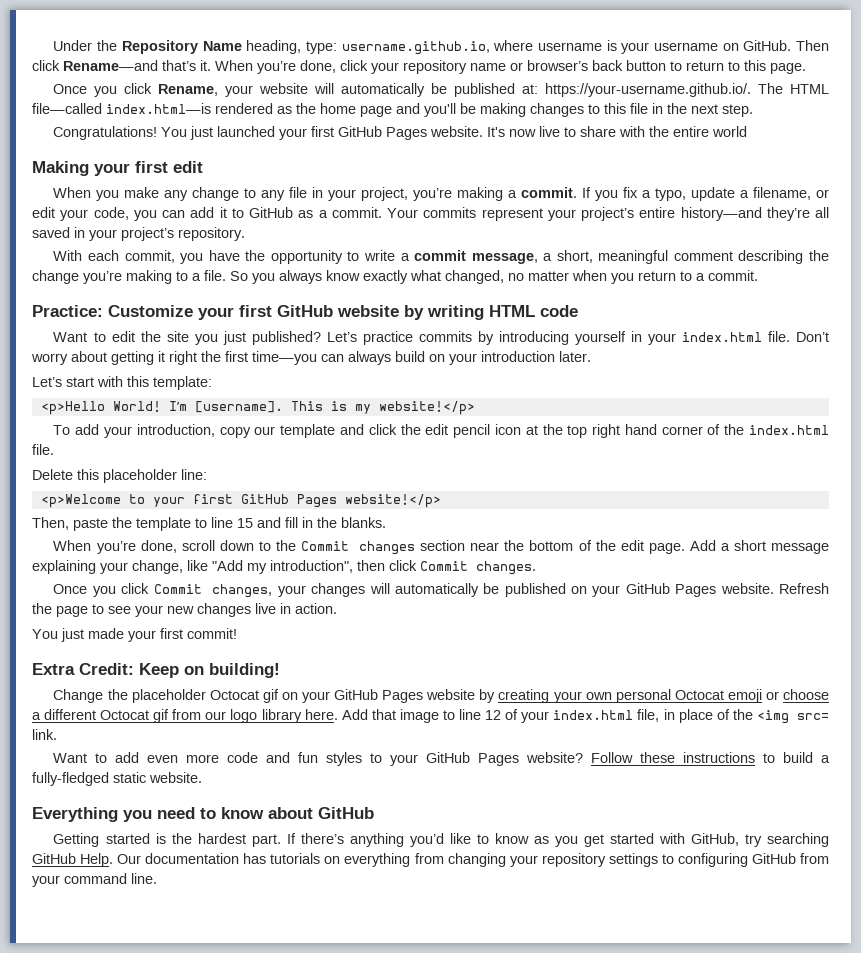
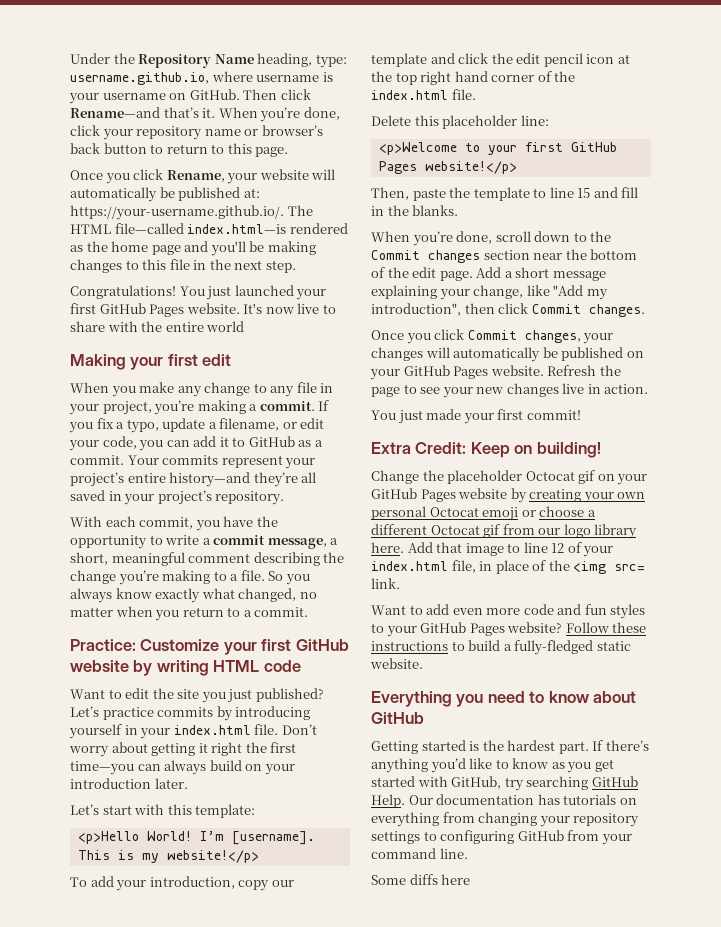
(157, 878) none -> [371,874,471,885] // Some diffs here

